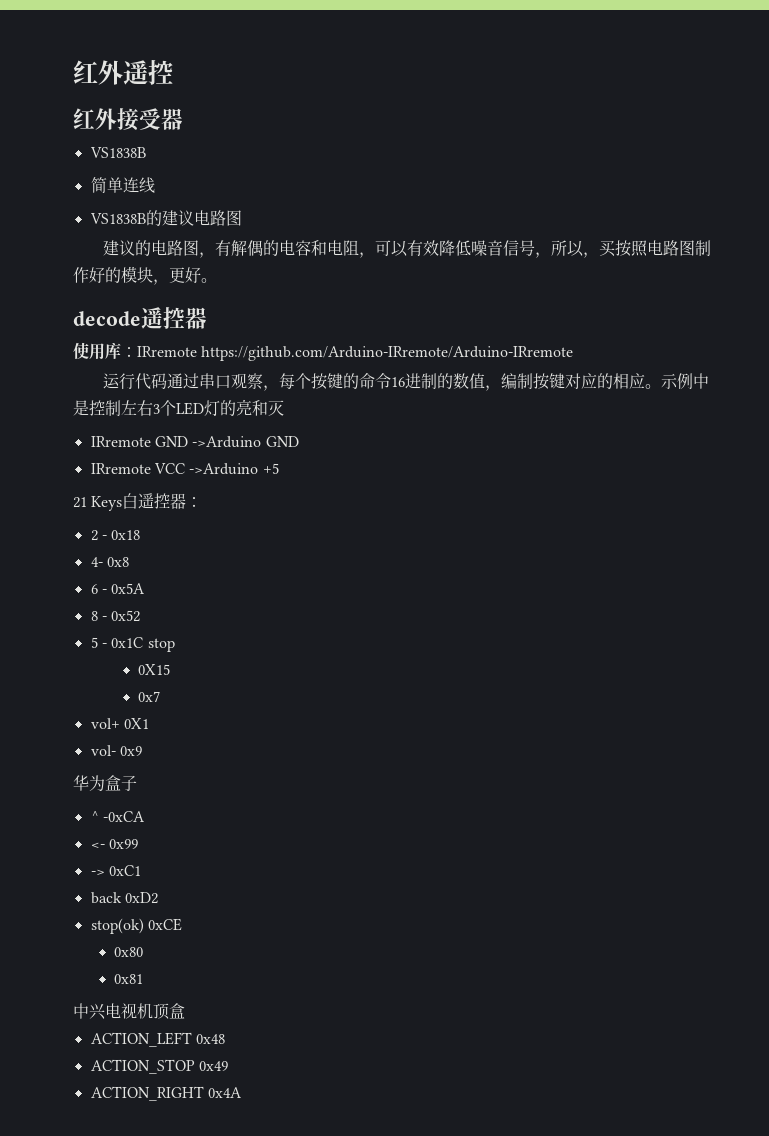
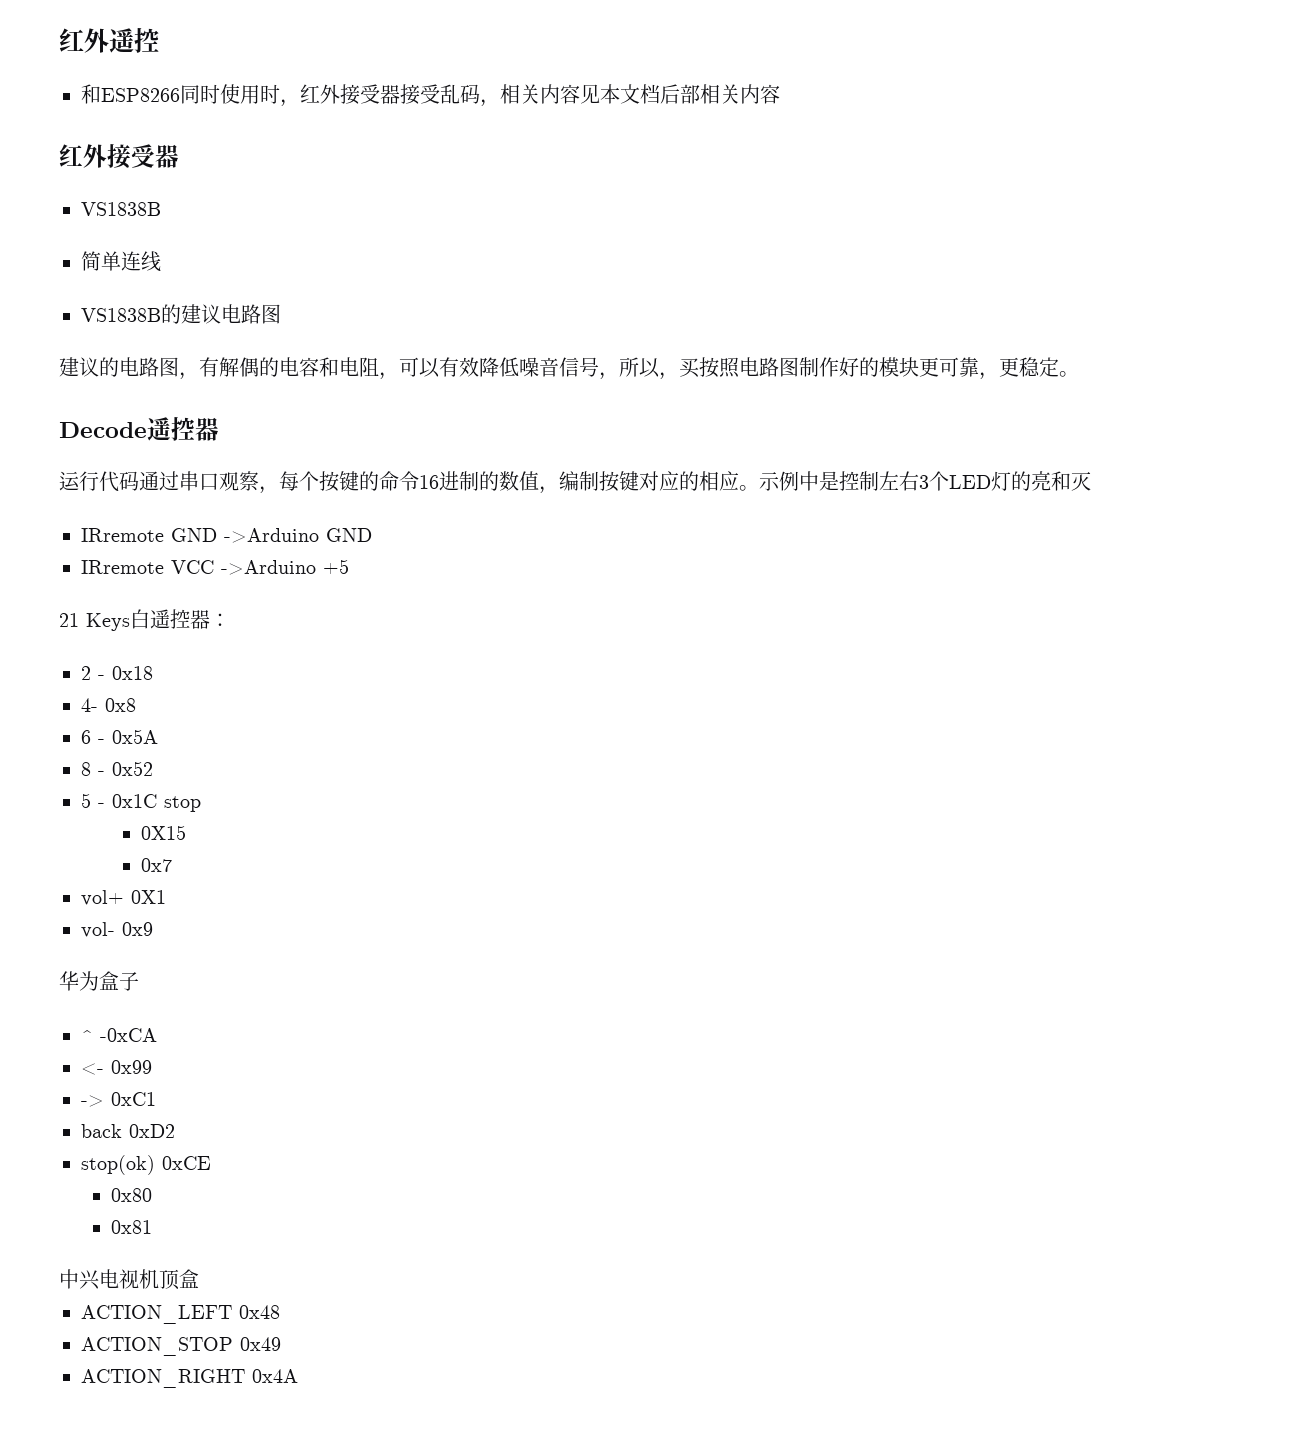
(173, 72) none -> [81,84,780,107] // 和ESP8266同时使用时，红外接受器接受乱码，相关内容见本文档后部相关内容
[153,267,201,285] ，更好 -> [919,357,1059,380] 更可靠，更稳定
[73,307,207,329] [73,342,574,361] decode遥控器 // 使用库：IRremote https://github.com/Arduino-IRremote/Arduino-IRremote -> [59,417,219,441] Decode遥控器

